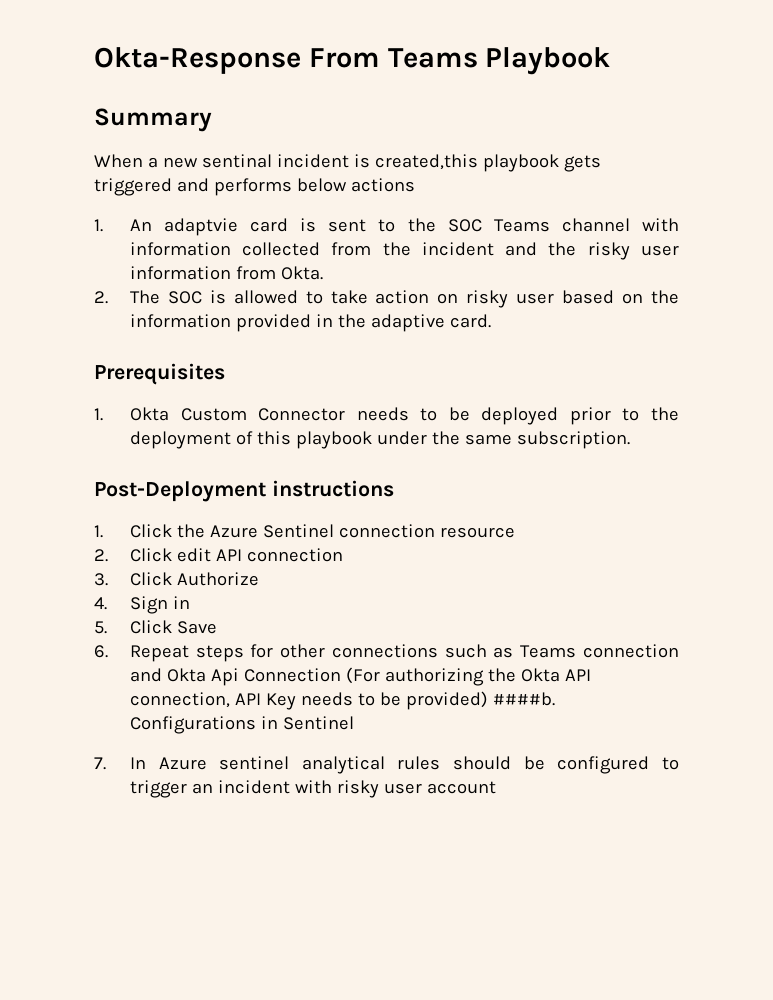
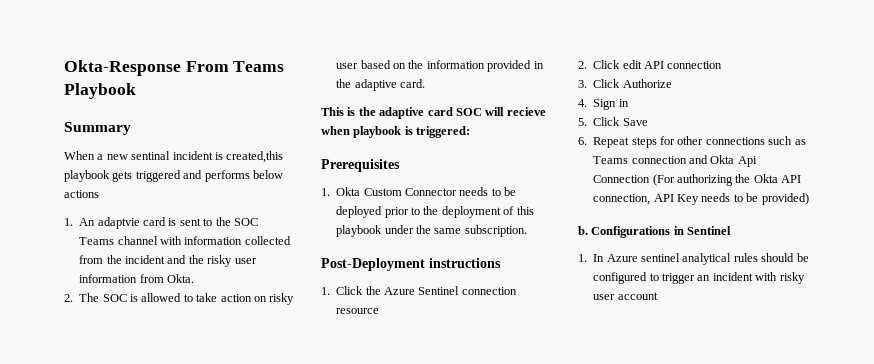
(491, 321) none -> [321,107,546,119] [321,126,471,138] // This is the adaptive card SOC will recieve when playbook is triggered:
[492,692,555,706] ####b. -> [578,226,588,235] // b.
[94,757,106,770] 7. -> [578,254,587,262] 1.

